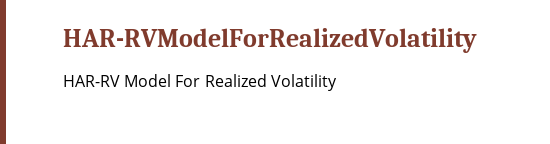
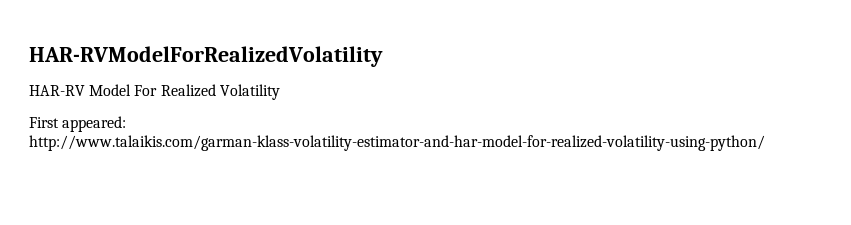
(337, 82) none -> [29,116,127,132] [29,135,765,151] // First appeared: http://www.talaikis.com/garman-klass-volatility-estimator-and-har-model-for-realized-volatility-using-python/

